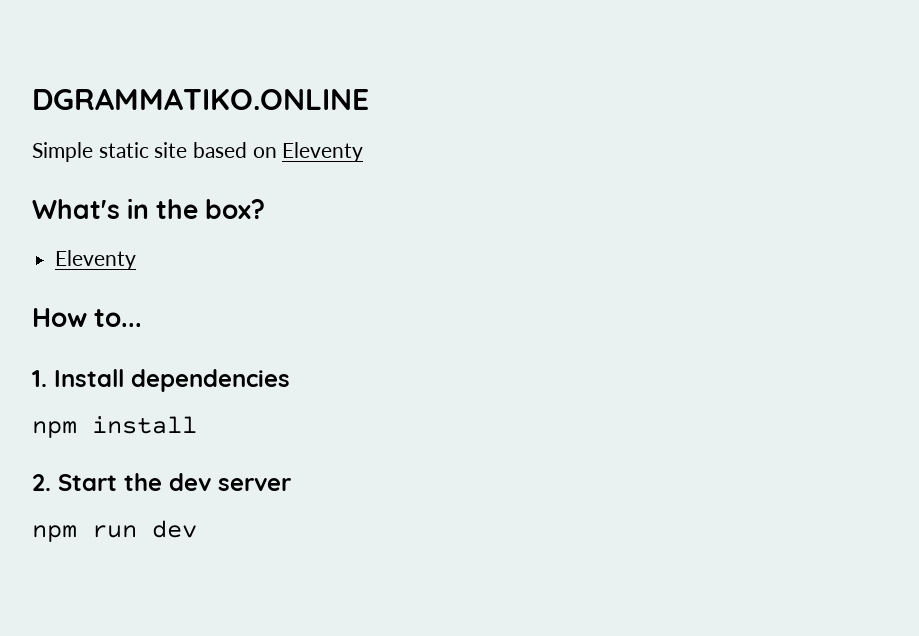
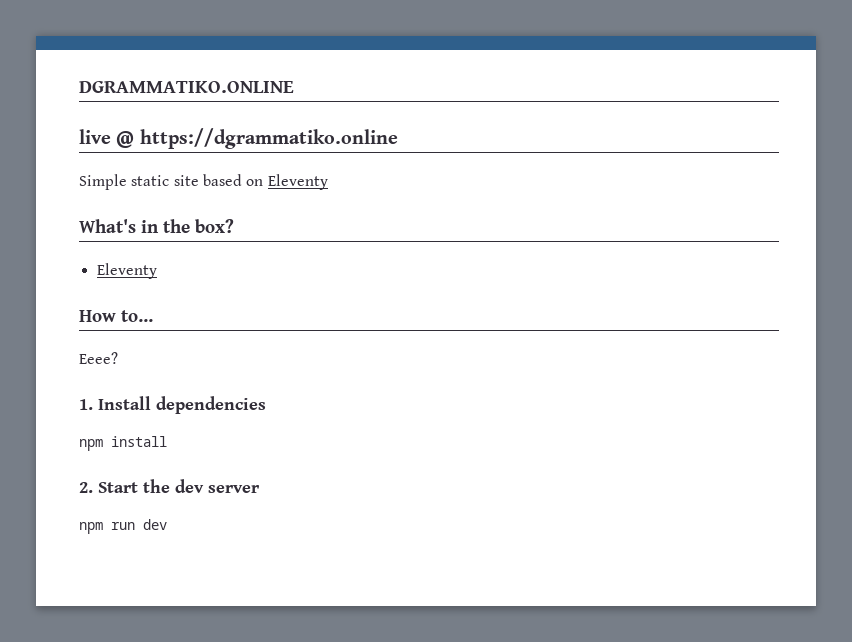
(369, 99) none -> [79,128,398,149] // live @ https://dgrammatiko.online
(143, 318) none -> [79,352,118,364] // Eeee?

